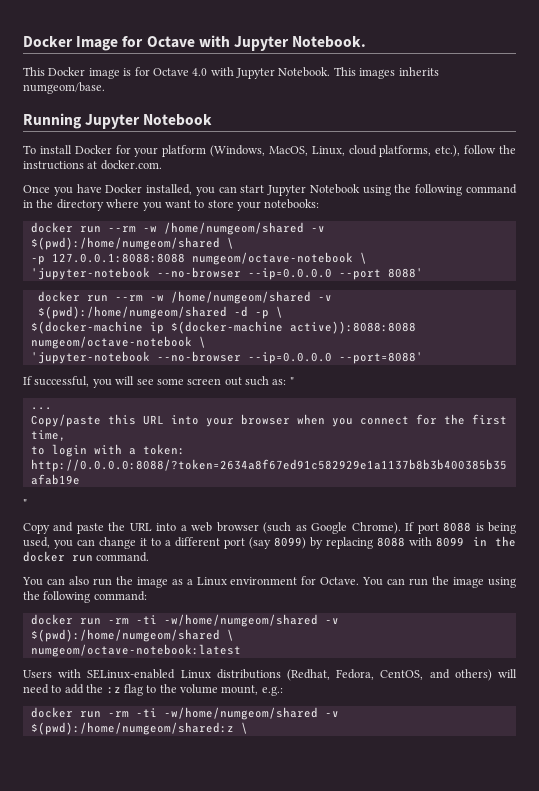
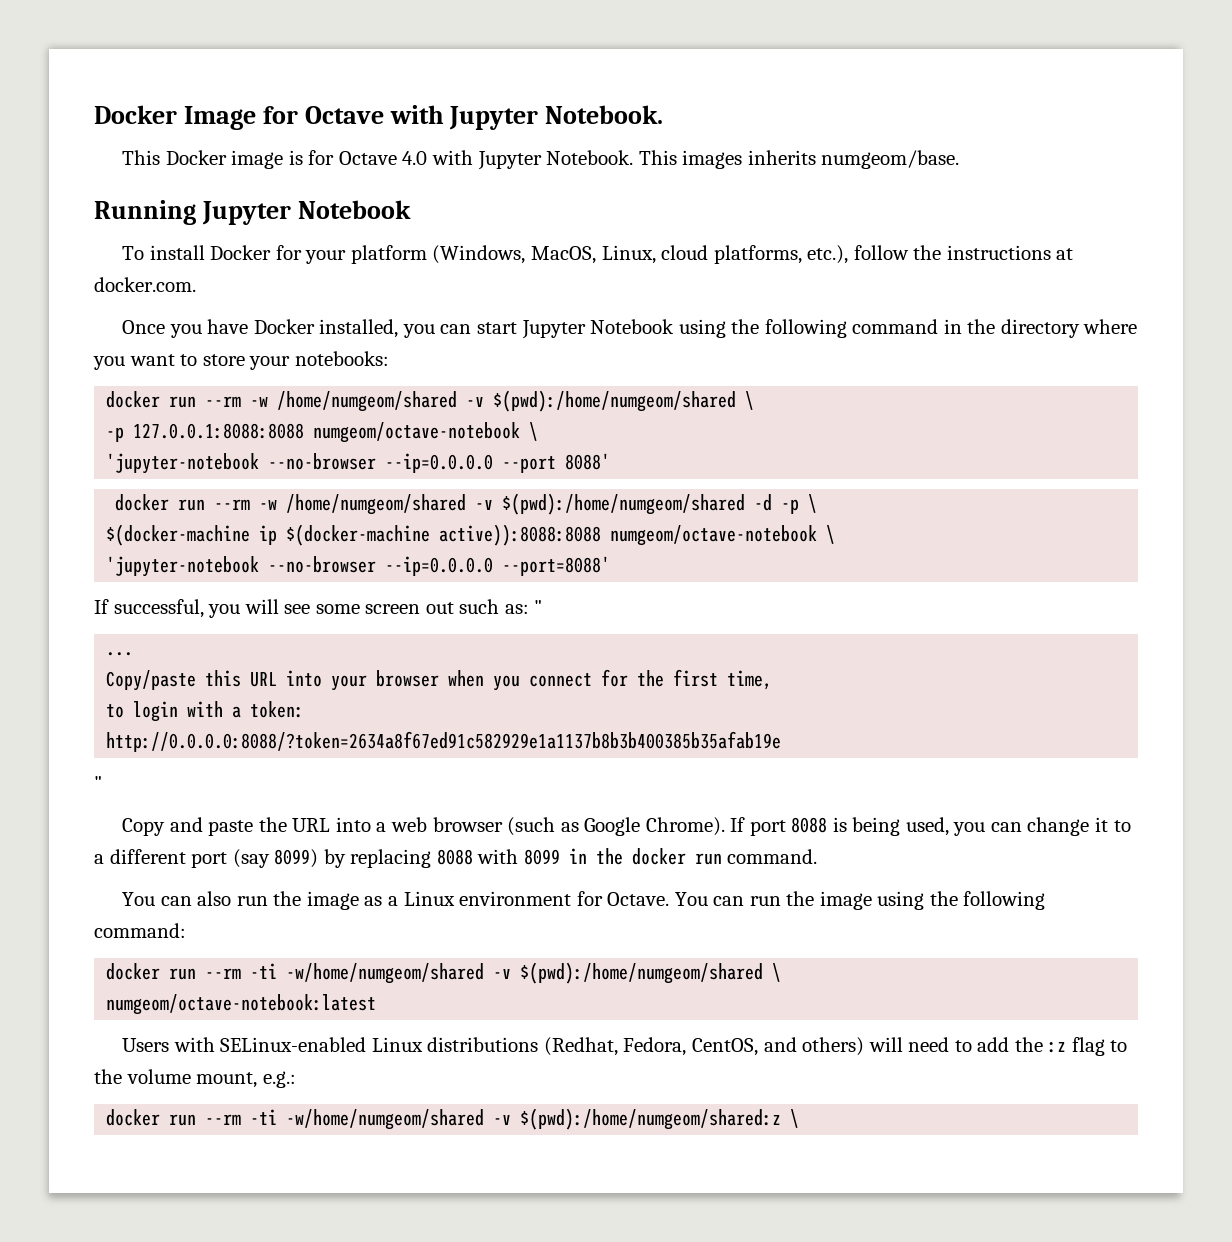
[107,618,129,624] -rm -> [205,968,242,979] --rm
[107,711,129,717] -rm -> [205,1114,242,1125] --rm

